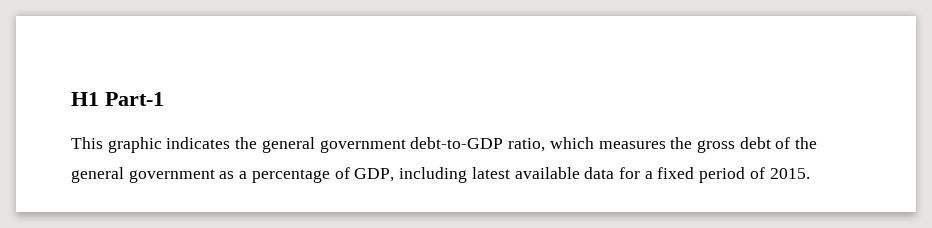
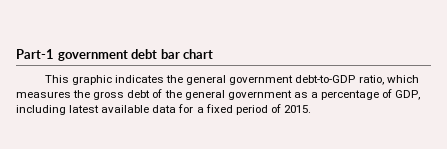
[71,92,99,106] H1 -> (16, 54) none
(164, 99) none -> [57,49,214,61] government debt bar chart

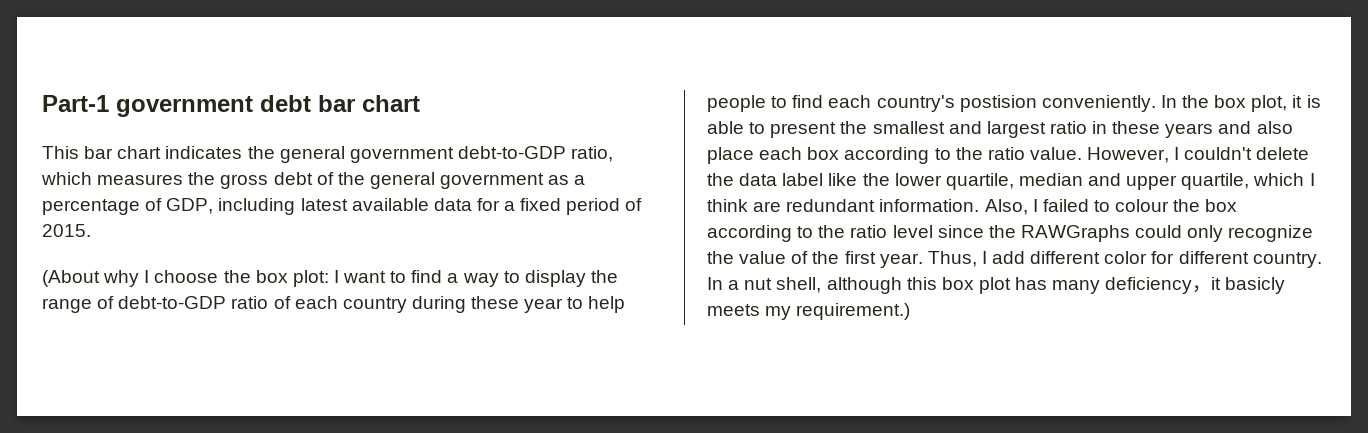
[71,75,112,85] graphic -> [84,146,162,159] bar chart
(311, 109) none -> [42,270,618,287] [42,296,626,313] [707,95,1321,112] [707,121,1293,138] [707,147,1310,164] [707,173,1315,190] [707,199,1238,215] [707,225,1314,242] [707,251,1322,268] [707,277,1286,294] [707,303,911,320] // (About why I choose the box plot: I want to find a way to display the range of debt-to-GDP ratio of each country during these year to help people to find each country's postision conveniently. In the box plot, it is able to present the smallest and largest ratio in these years and also place each box according to the ratio value. However, I couldn't delete the data label like the lower quartile, median and upper quartile, which I think are redundant information. Also, I failed to colour the box according to the ratio level since the RAWGraphs could only recognize the value of the first year. Thus, I add different color for different country. In a nut shell, although this box plot has many deficiency，it basicly meets my requirement.)

